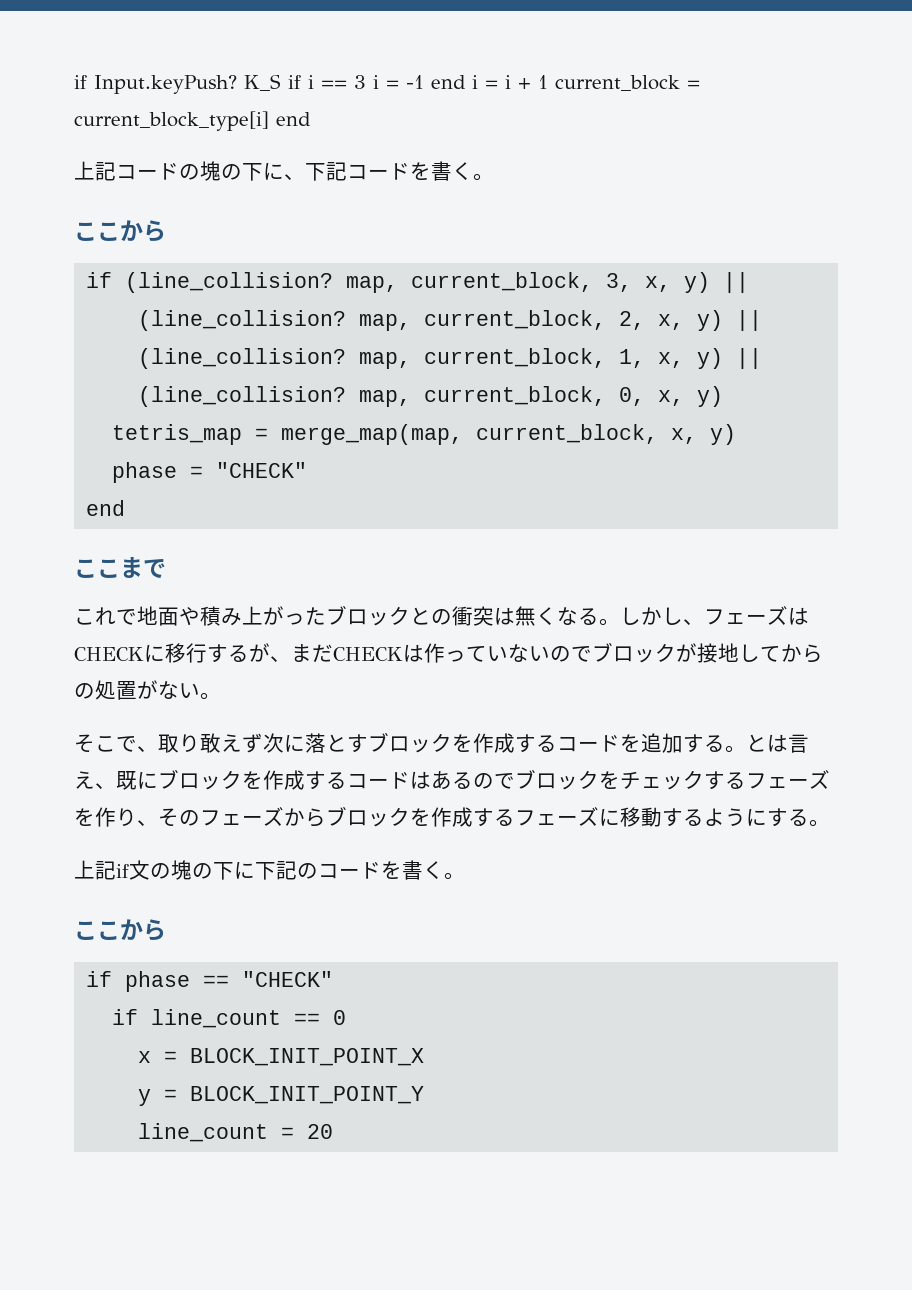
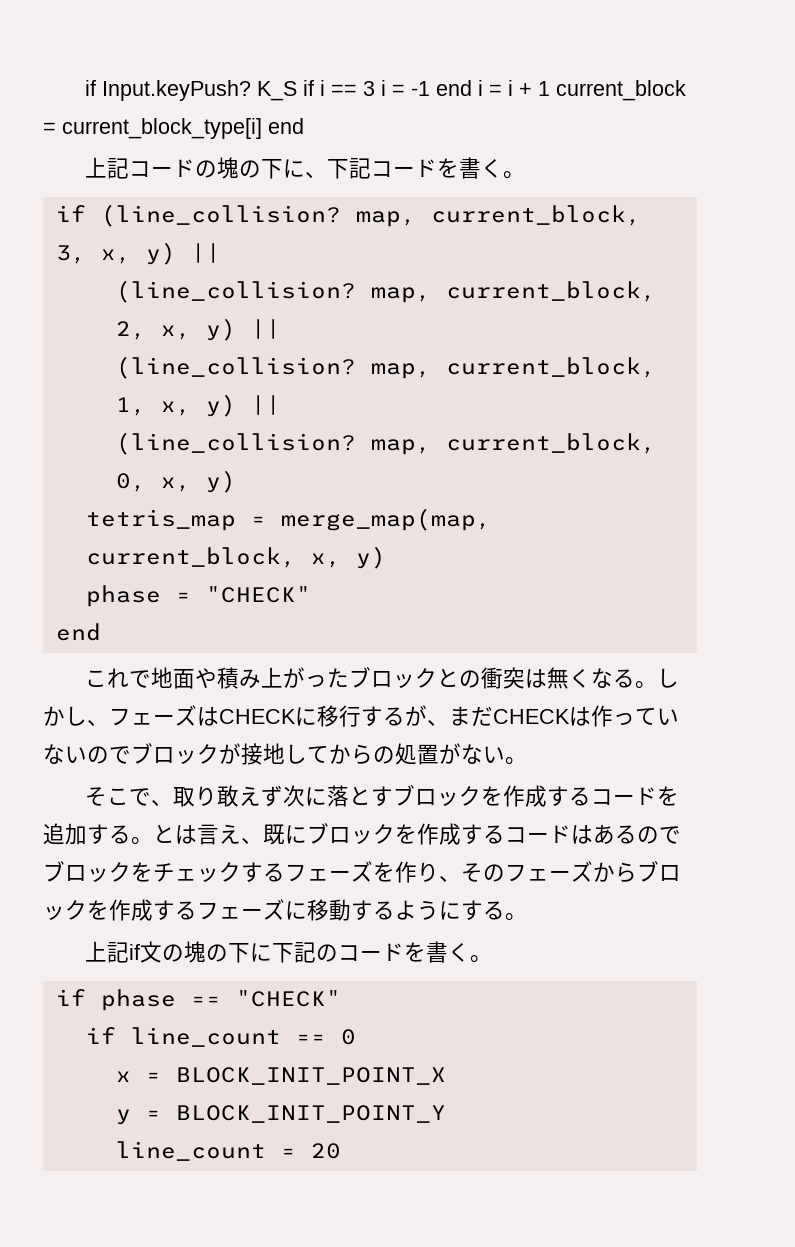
[74,220,166,242] // ここから -> (525, 175) none
[74,557,166,578] // ここまで -> (101, 632) none
[74,919,166,941] // ここから -> (492, 959) none

